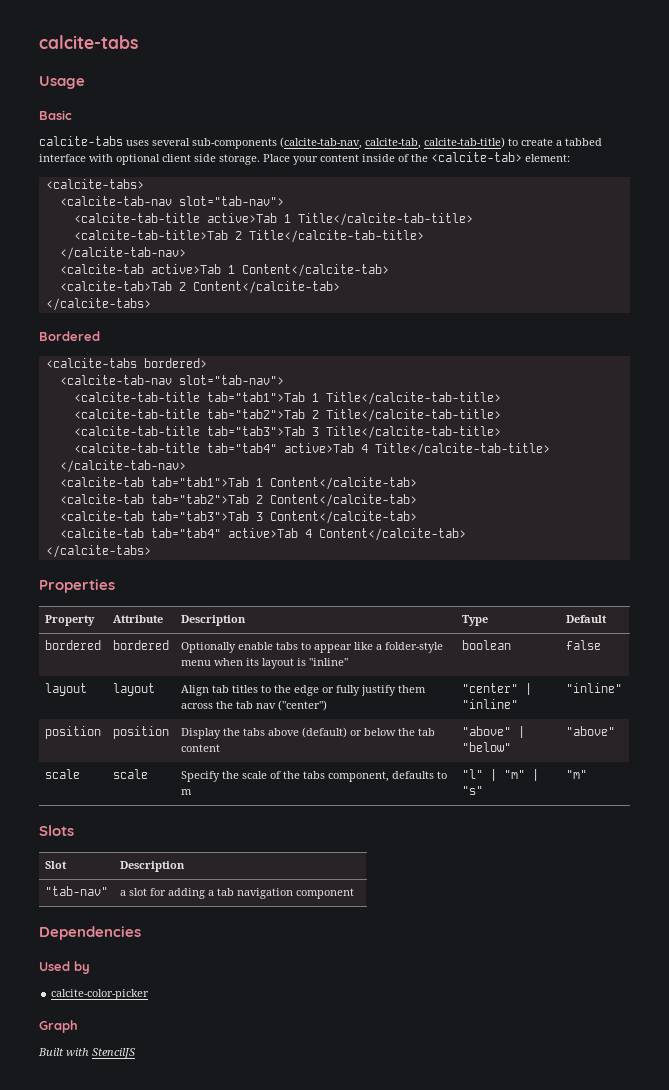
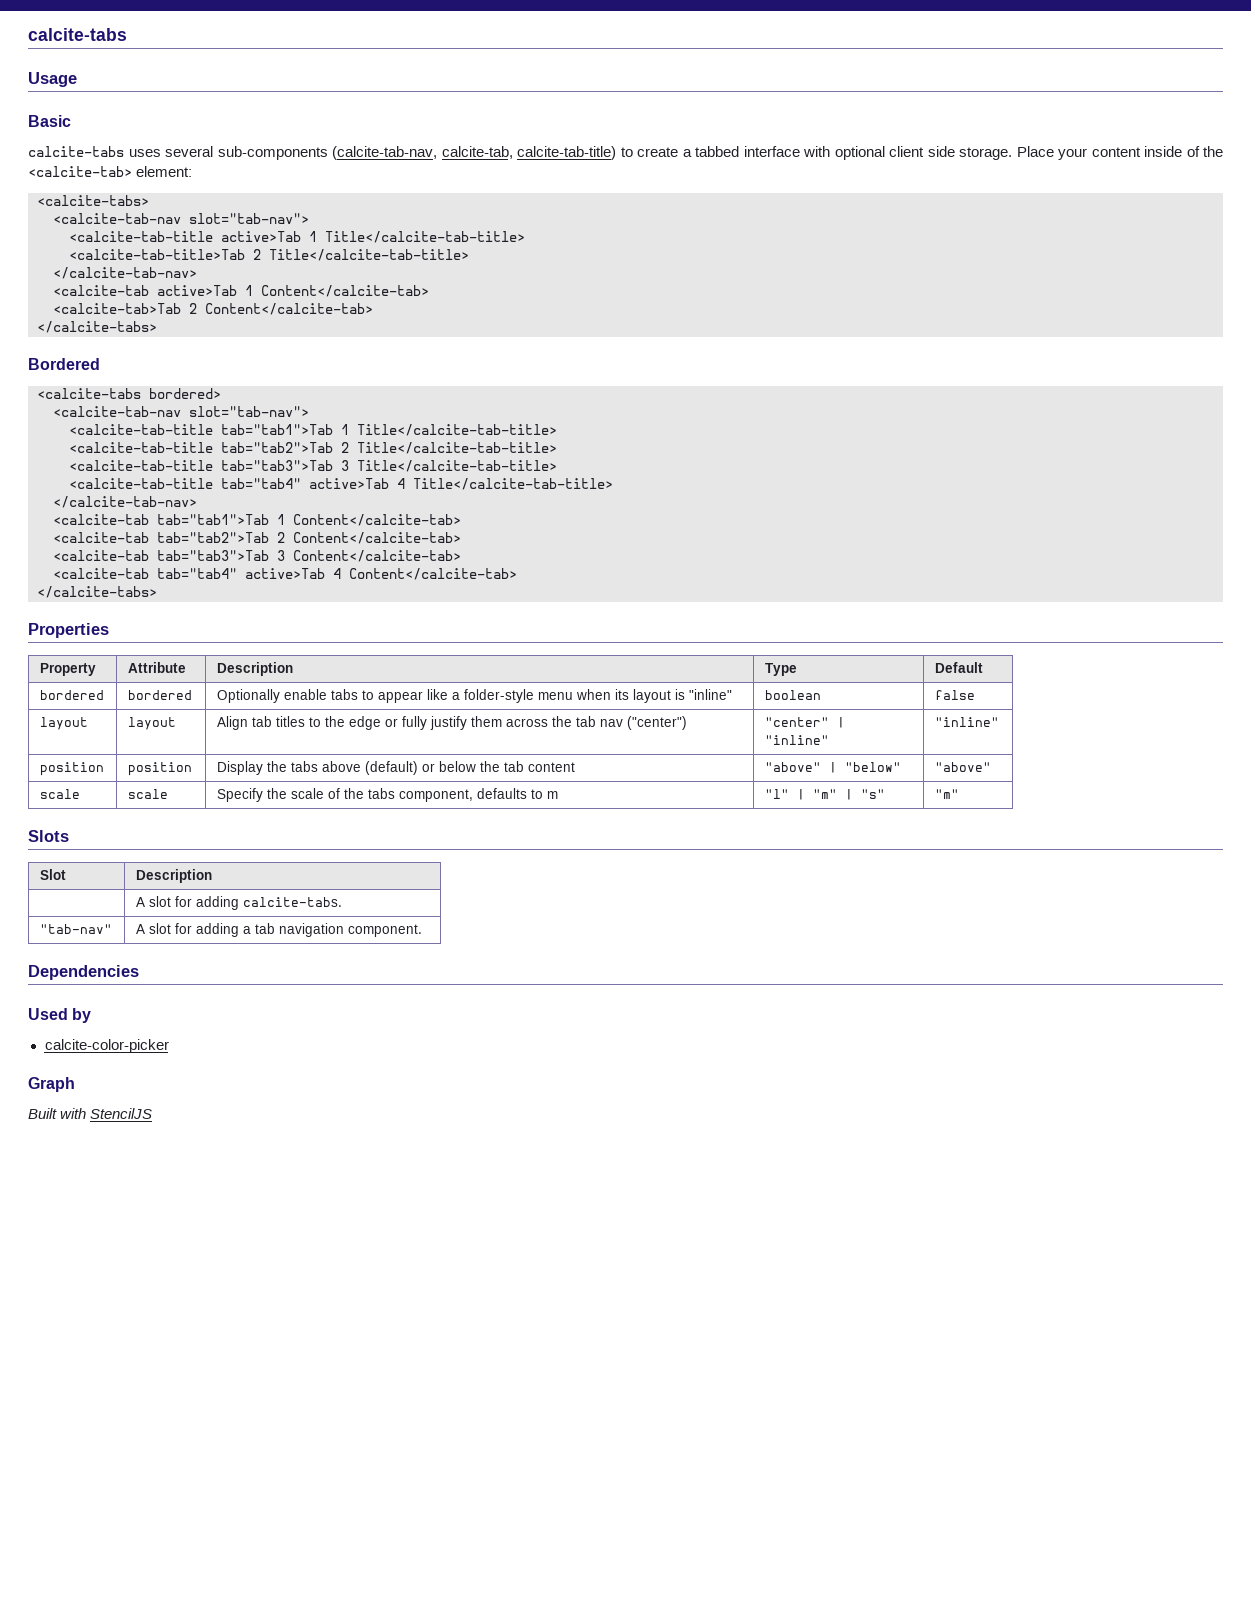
(185, 866) none -> [135,896,342,910] // | A slot for adding calcite-tabs.
[119,890,126,896] a -> [135,924,145,934] A
[295,888,354,899] component -> [347,924,422,937] component.

